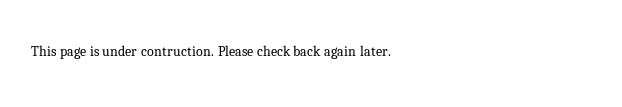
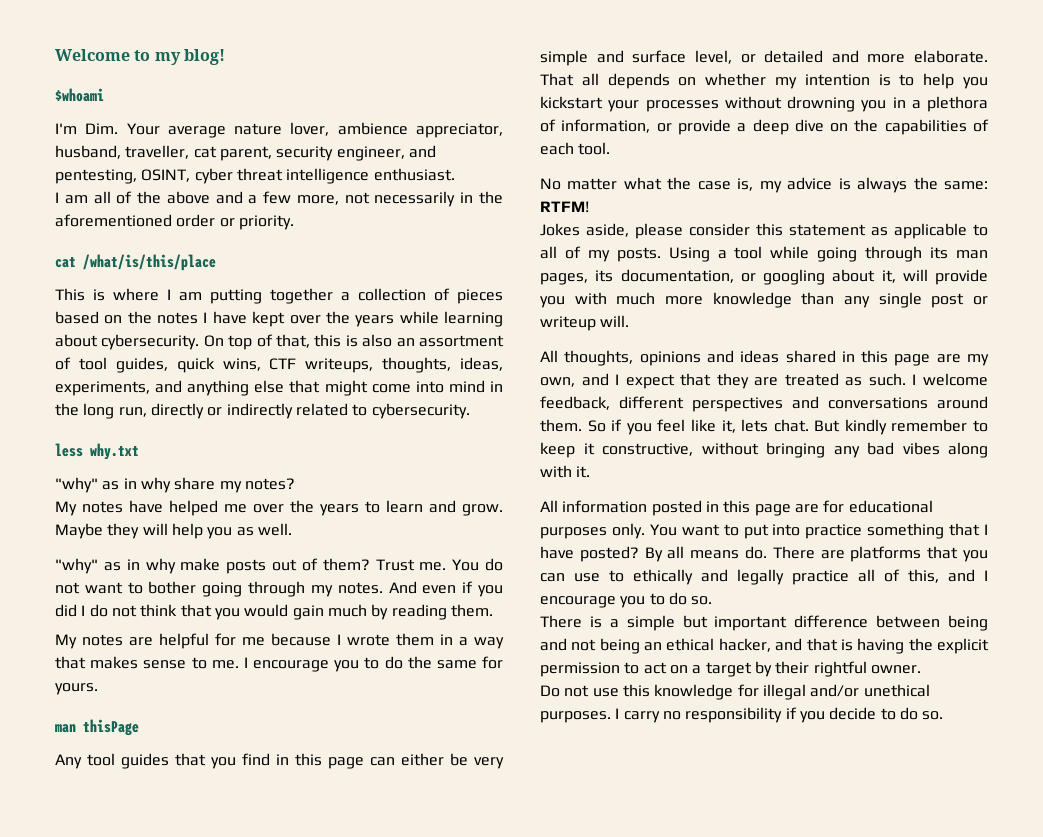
[31,45,392,59] This page is under contruction. Please check back again later. -> [55,49,225,65] [55,88,104,102] [55,122,503,138] [55,145,436,161] [55,168,455,184] [55,191,504,207] [55,214,294,230] [55,254,216,271] [55,288,503,304] [55,311,504,327] [55,334,504,350] [55,357,503,373] [55,380,503,396] [55,403,470,419] [55,443,139,460] [55,477,295,493] [55,500,503,516] [55,523,292,539] [55,558,503,574] [55,581,503,597] [55,604,493,620] [55,633,504,649] [55,656,504,672] [55,683,98,695] [55,719,139,736] [55,753,504,769] [540,50,988,66] [540,73,988,89] [540,96,988,112] [540,119,990,135] [540,142,611,155] [540,177,988,193] [540,201,589,212] [540,223,988,239] [540,246,989,262] [540,269,988,285] [540,292,988,308] [540,315,630,331] [540,350,989,366] [540,373,989,389] [540,396,988,412] [540,419,988,435] [540,442,988,458] [540,465,591,478] [540,500,933,516] [540,523,988,539] [540,546,989,562] [540,569,988,585] [540,592,713,608] [540,615,988,631] [540,638,989,654] [540,661,921,677] [540,684,930,700] [540,707,944,723] Welcome to my blog! // $whoami // I'm Dim. Your average nature lover, ambience appreciator, husband, traveller, cat parent, security engineer, and pentesting, OSINT, cyber threat intelligence enthusiast. // I am all of the above and a few more, not necessarily in the aforementioned order or priority. // cat /what/is/this/place // This is where I am putting together a collection of pieces based on the notes I have kept over the years while learning about cybersecurity. On top of that, this is also an assortment of tool guides, quick wins, CTF writeups, thoughts, ideas, experiments, and anything else that might come into mind in the long run, directly or indirectly related to cybersecurity. // less why.txt // "why" as in why share my notes? // My notes have helped me over the years to learn and grow. Maybe they will help you as well. // "why" as in why make posts out of them? Trust me. You do not want to bother going through my notes. And even if you did I do not think that you would gain much by reading them. // My notes are helpful for me because I wrote them in a way that makes sense to me. I encourage you to do the same for yours. // man thisPage // Any tool guides that you find in this page can either be very simple and surface level, or detailed and more elaborate. That all depends on whether my intention is to help you kickstart your processes without drowning you in a plethora of information, or provide a deep dive on the capabilities of each tool. // No matter what the case is, my advice is always the same: RTFM! // Jokes aside, please consider this statement as applicable to all of my posts. Using a tool while going through its man pages, its documentation, or googling about it, will provide you with much more knowledge than any single post or writeup will. // All thoughts, opinions and ideas shared in this page are my own, and I expect that they are treated as such. I welcome feedback, different perspectives and conversations around them. So if you feel like it, lets chat. But kindly remember to keep it constructive, without bringing any bad vibes along with it. // All information posted in this page are for educational purposes only. You want to put into practice something that I have posted? By all means do. There are platforms that you can use to ethically and legally practice all of this, and I encourage you to do so. // There is a simple but important difference between being and not being an ethical hacker, and that is having the explicit permission to act on a target by their rightful owner. // Do not use this knowledge for illegal and/or unethical purposes. I carry no responsibility if you decide to do so.

